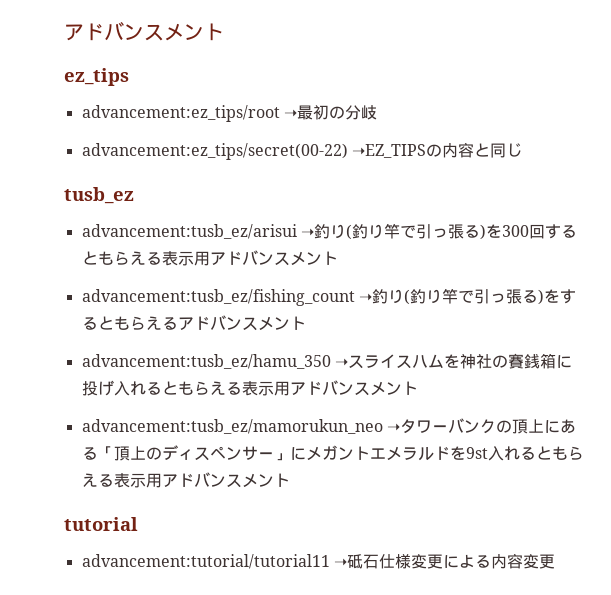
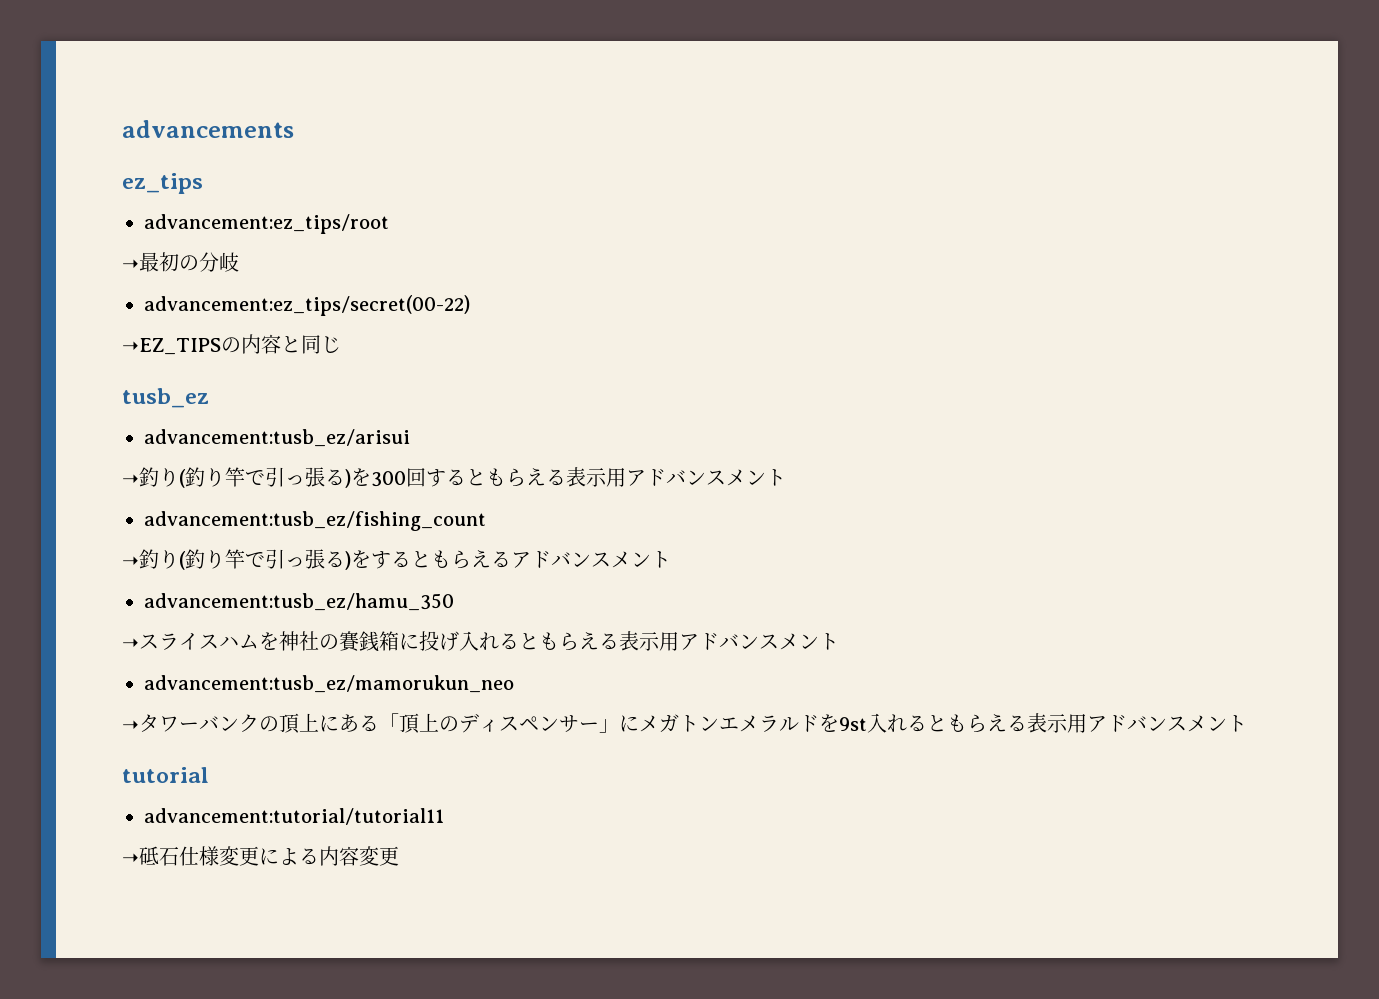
[64,21,224,41] アドバンスメント -> [122,120,294,138] advancements
(280, 113) none -> (389, 224) //
(348, 151) none -> (470, 305) //
(297, 231) none -> (410, 438) //
(355, 297) none -> (486, 521) //
(331, 361) none -> (454, 602) //
(383, 426) none -> (514, 684) //
[337,446,370,460] ント -> [679,715,719,732] トン
(330, 561) none -> (444, 816) //

